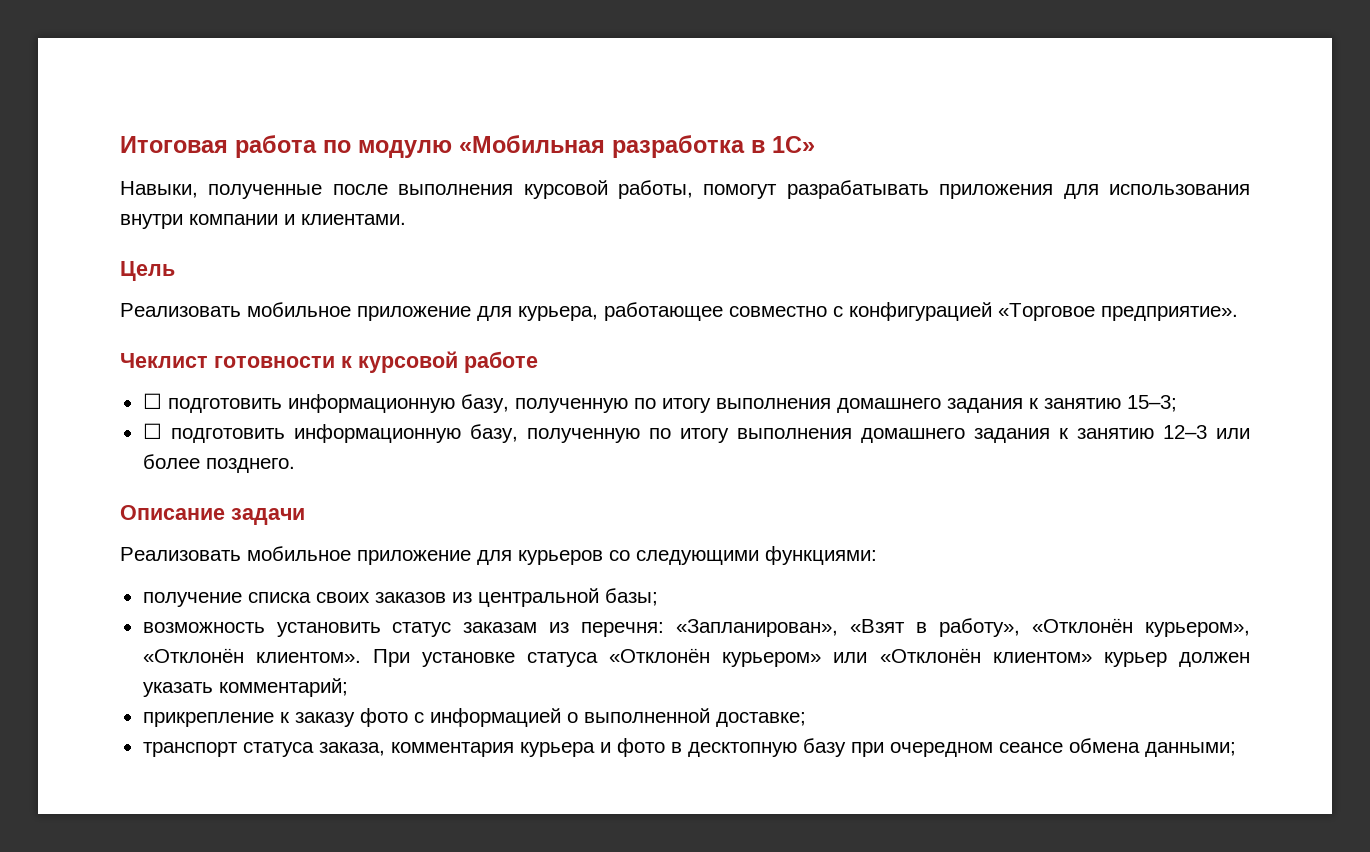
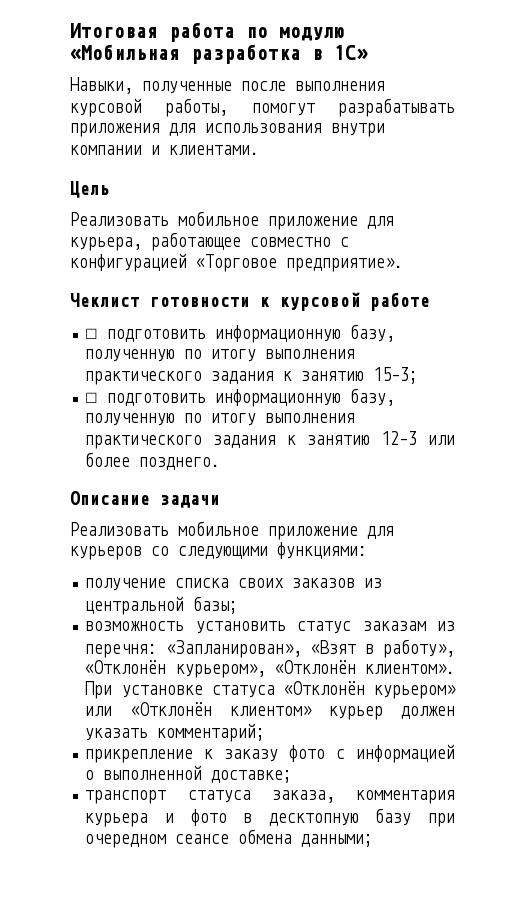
[836,398,941,413] домашнего -> [85,371,203,385] практического
[860,428,965,443] домашнего -> [85,435,203,449] практического

